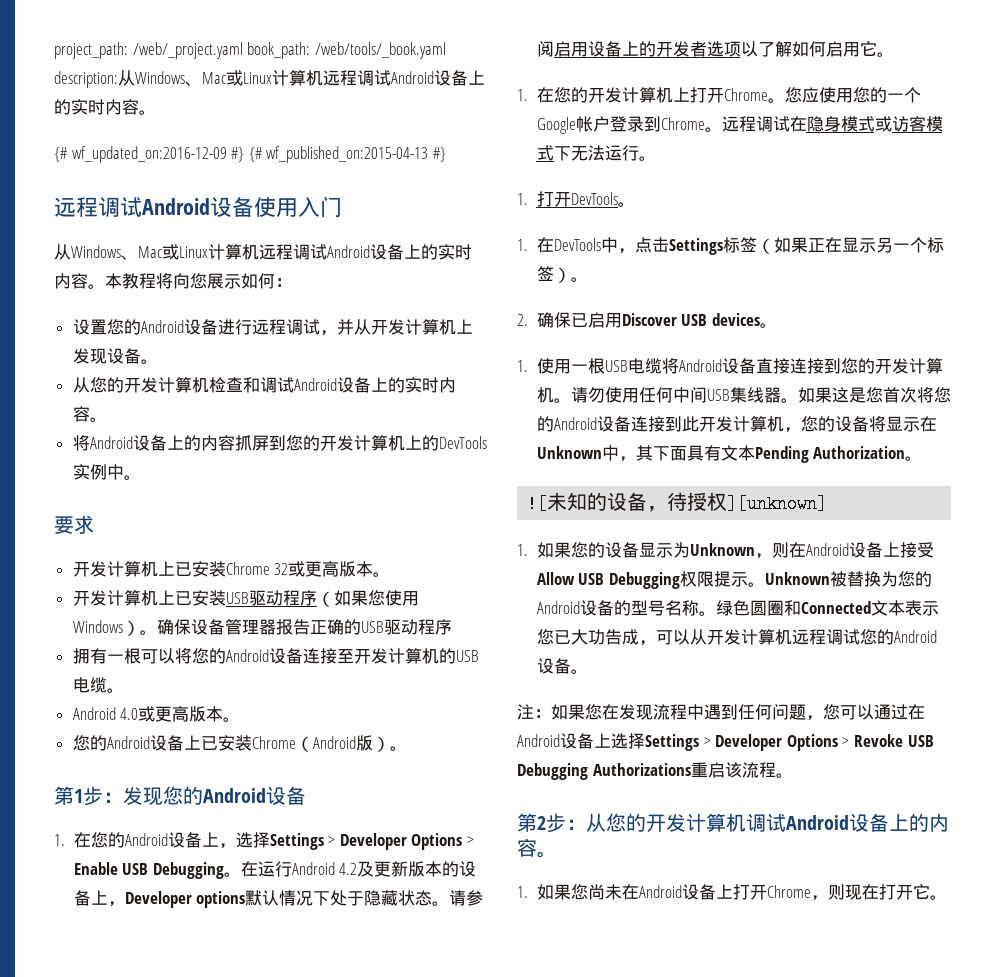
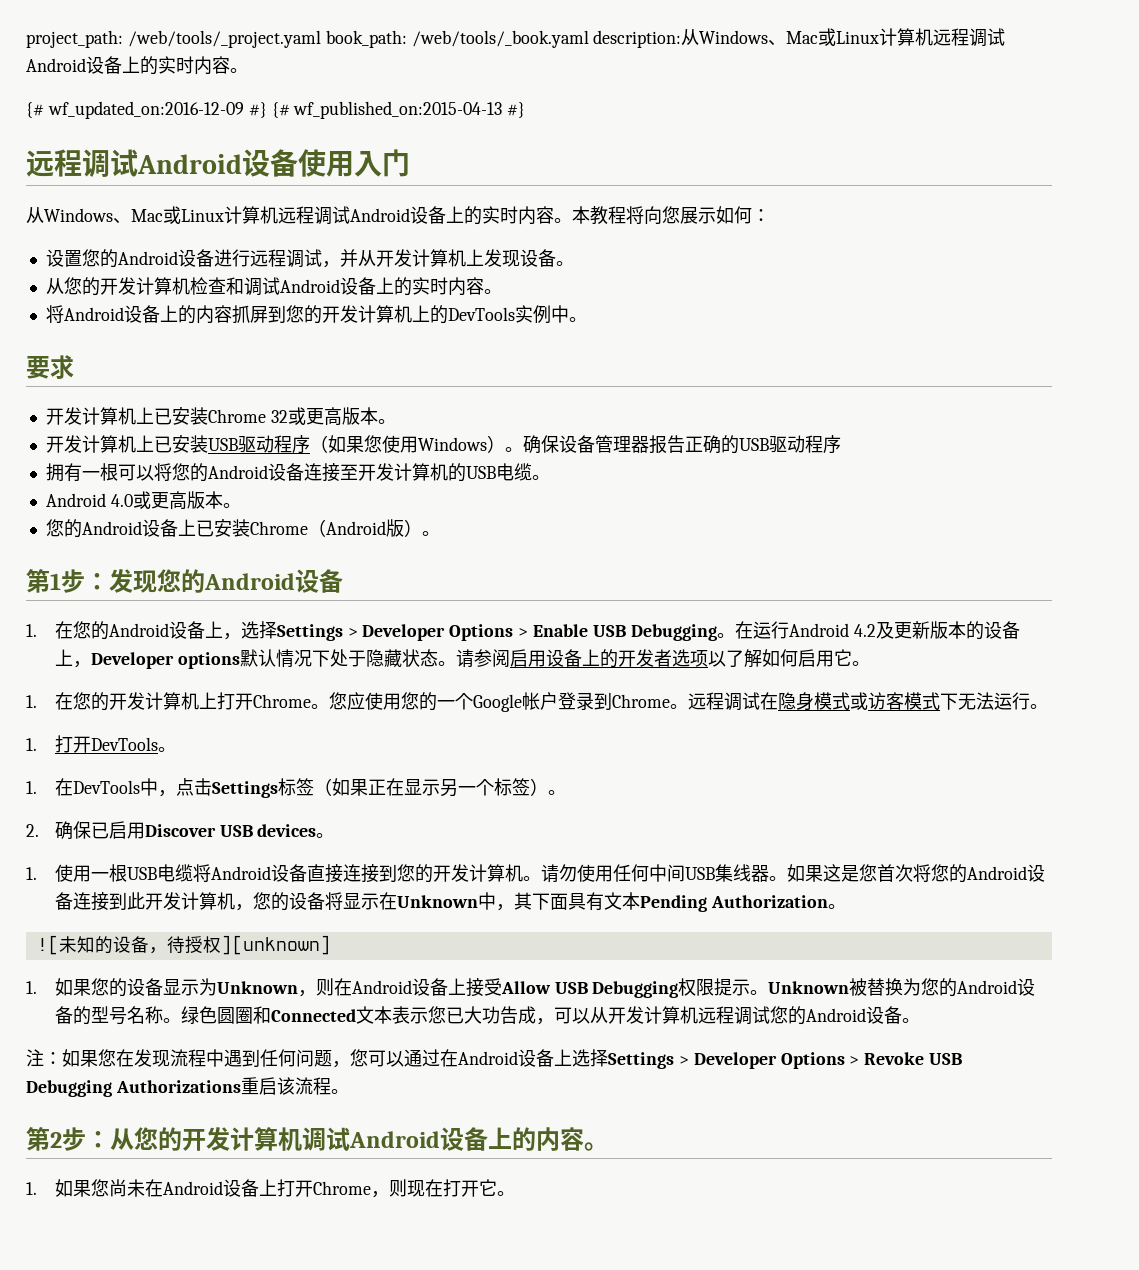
[132,42,243,59] /web/_project.yaml -> [127,30,321,48] /web/tools/_project.yaml

